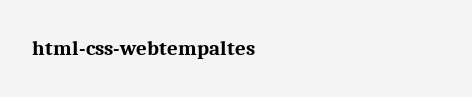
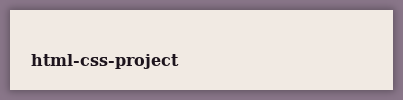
[32,40,255,59] html-css-webtempaltes -> [31,54,179,69] html-css-project

